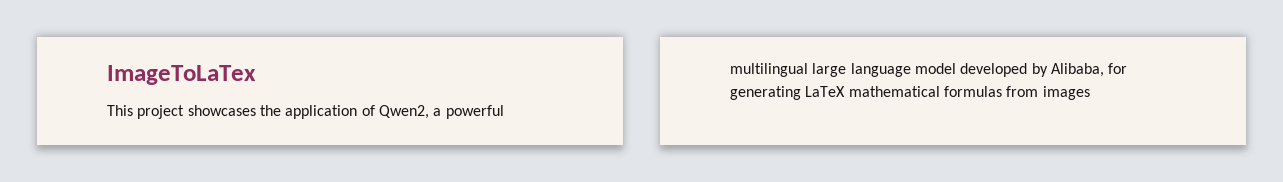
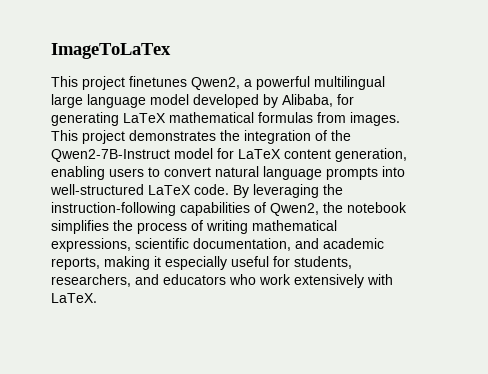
[187,105,375,119] showcases the application of -> [129,76,187,87] finetunes
[1042,86,1090,100] images -> [350,112,400,126] [51,130,351,144] [51,148,407,162] [51,166,405,180] [50,184,343,198] [51,202,407,216] [51,220,337,234] [51,238,384,252] [51,256,352,270] [51,274,393,288] [51,293,97,303] images. This project demonstrates the integration of the Qwen2-7B-Instruct model for LaTeX content generation, enabling users to convert natural language prompts into well-structured LaTeX code. By leveraging the instruction-following capabilities of Qwen2, the notebook simplifies the process of writing mathematical expressions, scientific documentation, and academic reports, making it especially useful for students, researchers, and educators who work extensively with LaTeX.

